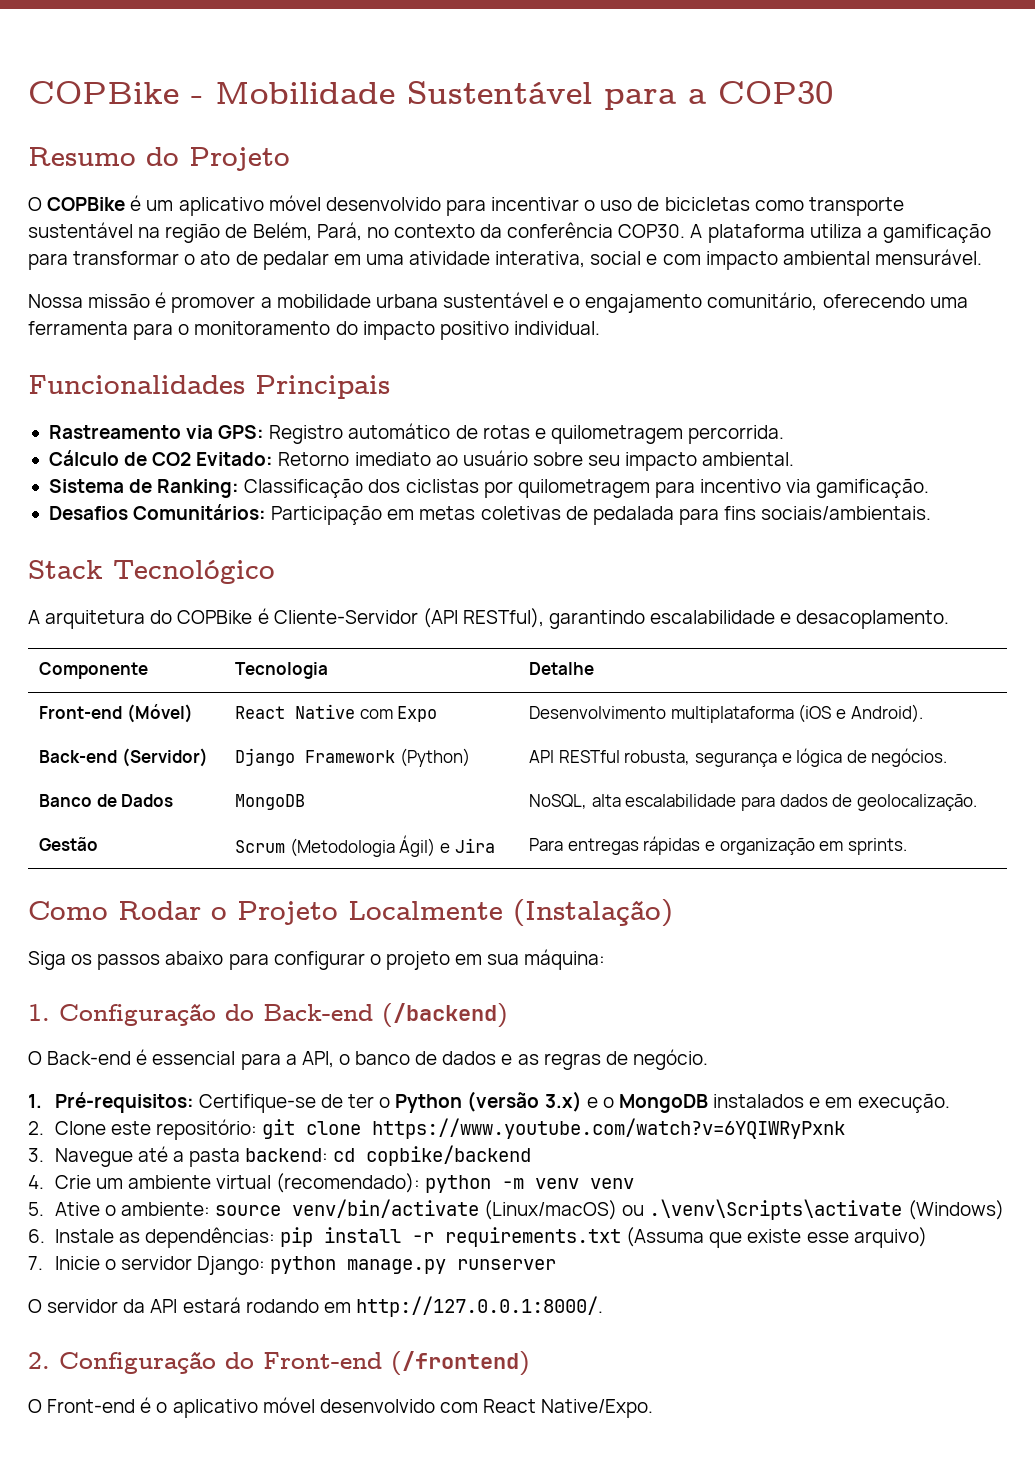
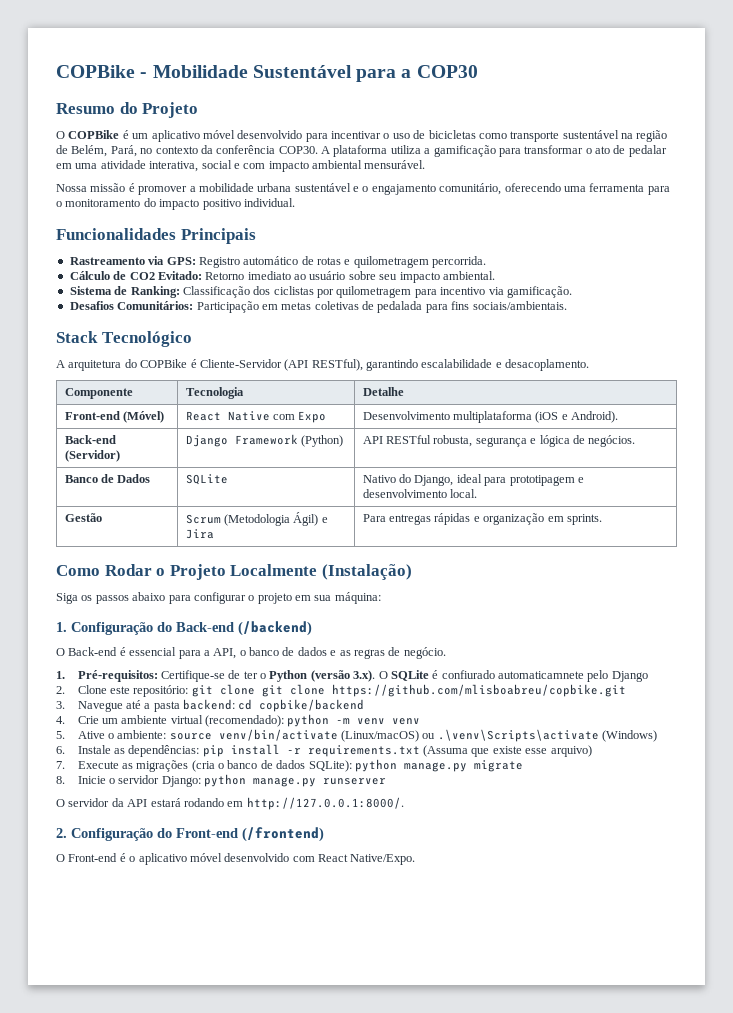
[235,794,306,810] [529,793,977,811] MongoDB | NoSQL, alta escalabilidade para dados de geolocalização. -> [185,474,228,485] [362,474,584,486] [362,489,478,498] SQLite | Nativo do Django, ideal para prototipagem e desenvolvimento local.
[544,1091,950,1113] 3.x) e o MongoDB instalados e em execução. -> [353,670,648,682] 3.x). O SQLite é confiurado automaticamnete pelo Django
[372,1118,846,1139] https://www.youtube.com/watch?v=6YQIWRyPxnk -> [261,684,626,697] git clone https://github.com/mlisboabreu/copbike.git
(43, 1263) none -> [77,759,523,772] [56,776,65,784] Execute as migrações (cria o banco de dados SQLite): python manage.py migrate // 8.

